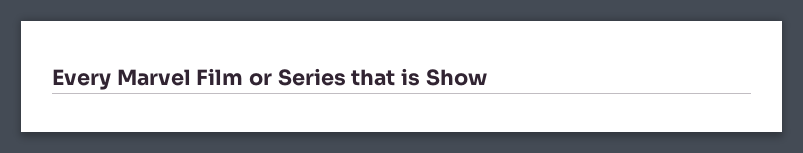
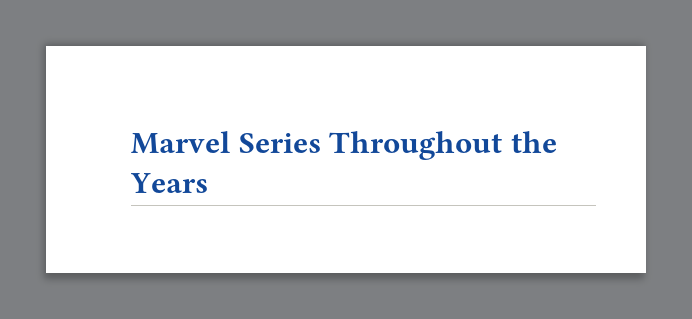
[52,68,487,90] Every Marvel Film or Series that is Show -> [131,131,557,160] [130,173,208,193] Marvel Series Throughout the Years

